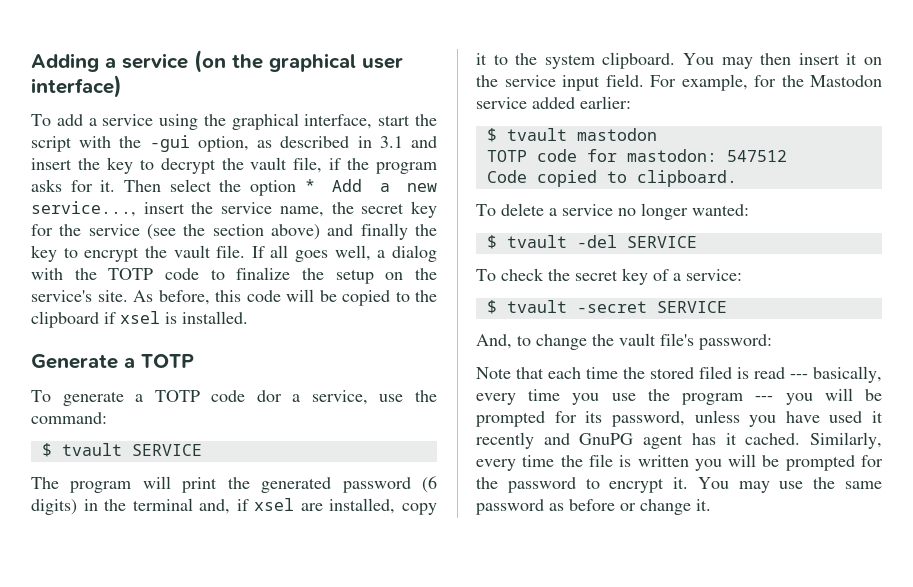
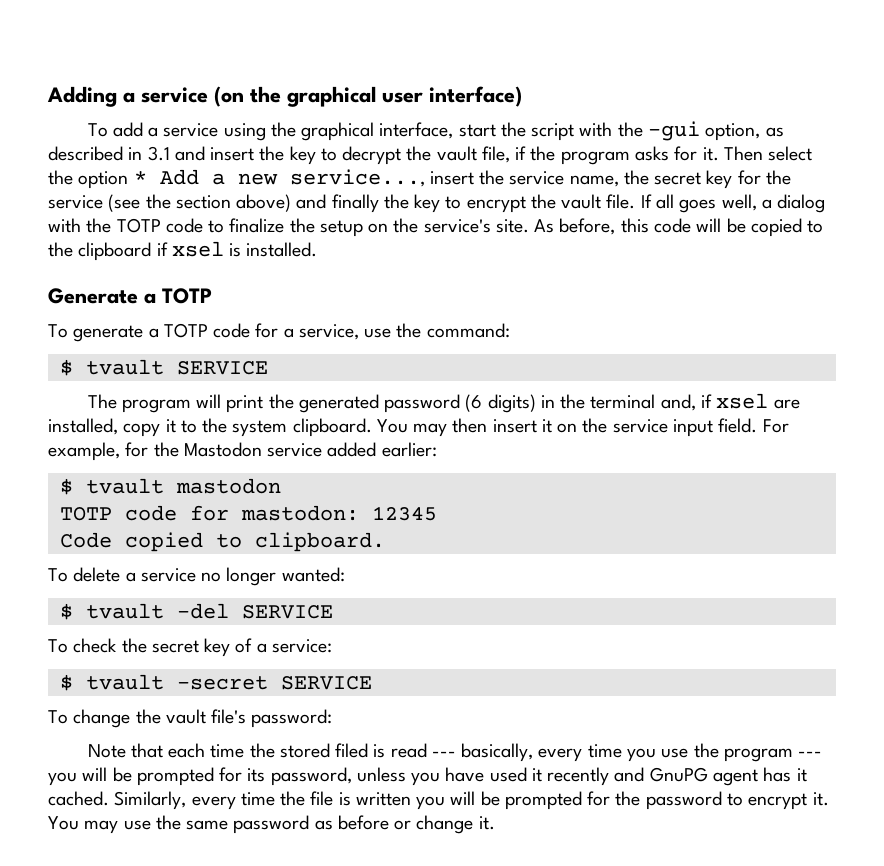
[256,390,282,402] dor -> [255,323,279,338] for
[726,150,787,162] 547512 -> [371,506,437,521] 12345
[476,334,531,349] And, to -> [48,710,68,724] To

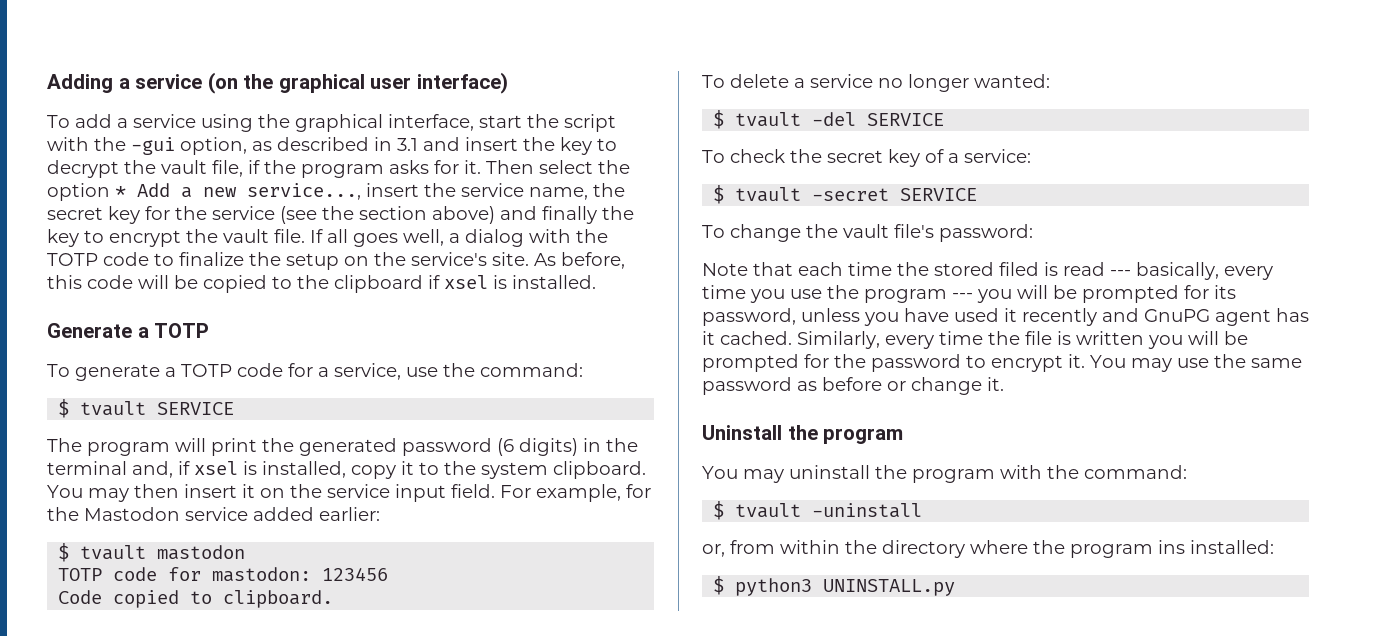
[773,399,800,409] are -> [243,461,257,475] is
[371,506,437,521] 12345 -> [322,567,389,581] 123456
(495, 823) none -> [702,425,904,444] [702,465,1187,483] [713,501,923,520] [702,540,1274,558] [713,576,956,596] // Uninstall the program // You may uninstall the program with the command: // $ tvault -uninstall // or, from within the directory where the program ins installed: // $ python3 UNINSTALL.py

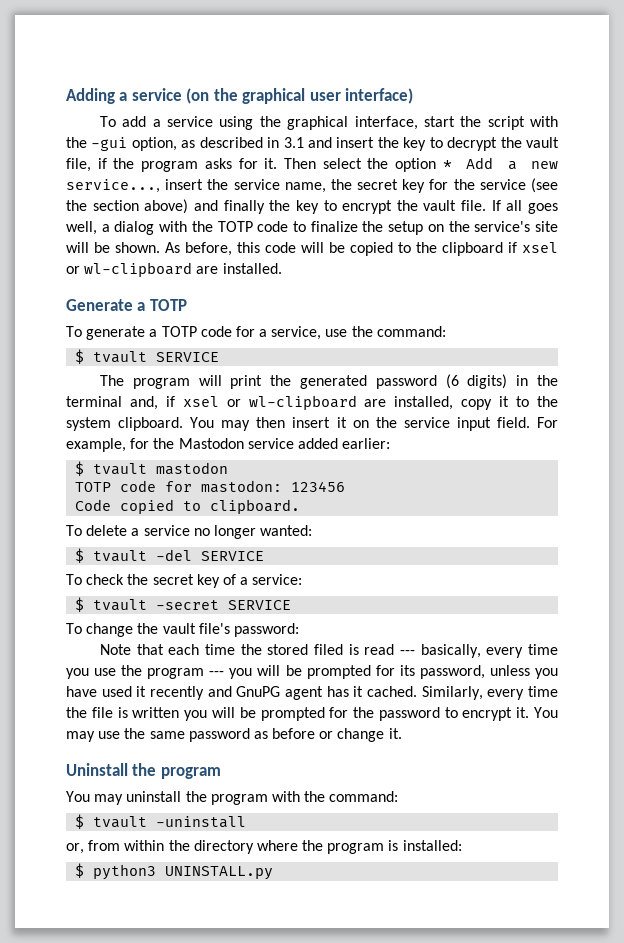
[492,252,529,266] site. -> [535,221,558,232] [66,242,160,253] site will be shown.
[493,275,507,289] is -> [66,262,219,277] or wl-clipboard are
[243,461,257,475] is -> [226,395,387,410] or wl-clipboard are
[1158,540,1185,554] ins -> [388,840,399,851] is

